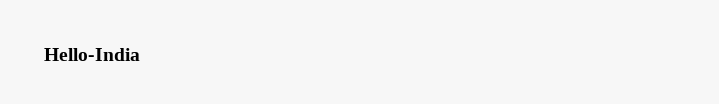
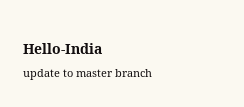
(140, 54) none -> [23,69,152,80] // update to master branch

